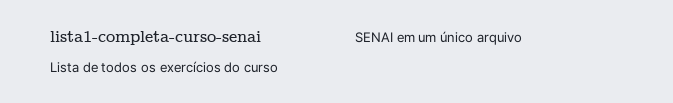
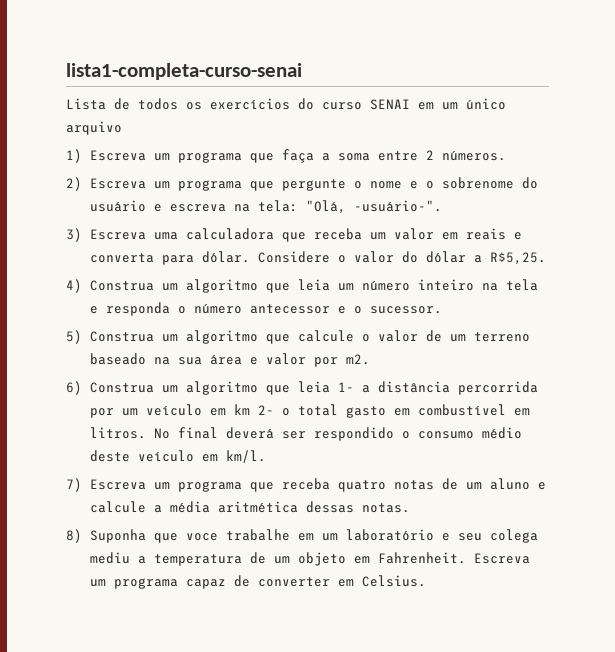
(522, 38) none -> [66,149,506,163] [66,177,538,191] [89,200,442,214] [66,228,522,242] [89,251,546,265] [66,279,538,293] [89,302,442,316] [66,330,530,344] [89,353,370,367] [66,381,538,395] [89,404,530,418] [89,427,522,441] [89,450,266,463] [66,478,546,492] [89,501,410,513] [66,529,538,543] [89,552,530,566] [89,575,426,589] // 1) Escreva um programa que faça a soma entre 2 números. // 2) Escreva um programa que pergunte o nome e o sobrenome do usuário e escreva na tela: "Olá, -usuário-". // 3) Escreva uma calculadora que receba um valor em reais e converta para dólar. Considere o valor do dólar a R$5,25. // 4) Construa um algoritmo que leia um número inteiro na tela e responda o número antecessor e o sucessor. // 5) Construa um algoritmo que calcule o valor de um terreno baseado na sua área e valor por m2. // 6) Construa um algoritmo que leia 1- a distância percorrida por um veículo em km 2- o total gasto em combustível em litros. No final deverá ser respondido o consumo médio deste veículo em km/l. // 7) Escreva um programa que receba quatro notas de um aluno e calcule a média aritmética dessas notas. // 8) Suponha que voce trabalhe em um laboratório e seu colega mediu a temperatura de um objeto em Fahrenheit. Escreva um programa capaz de converter em Celsius.

